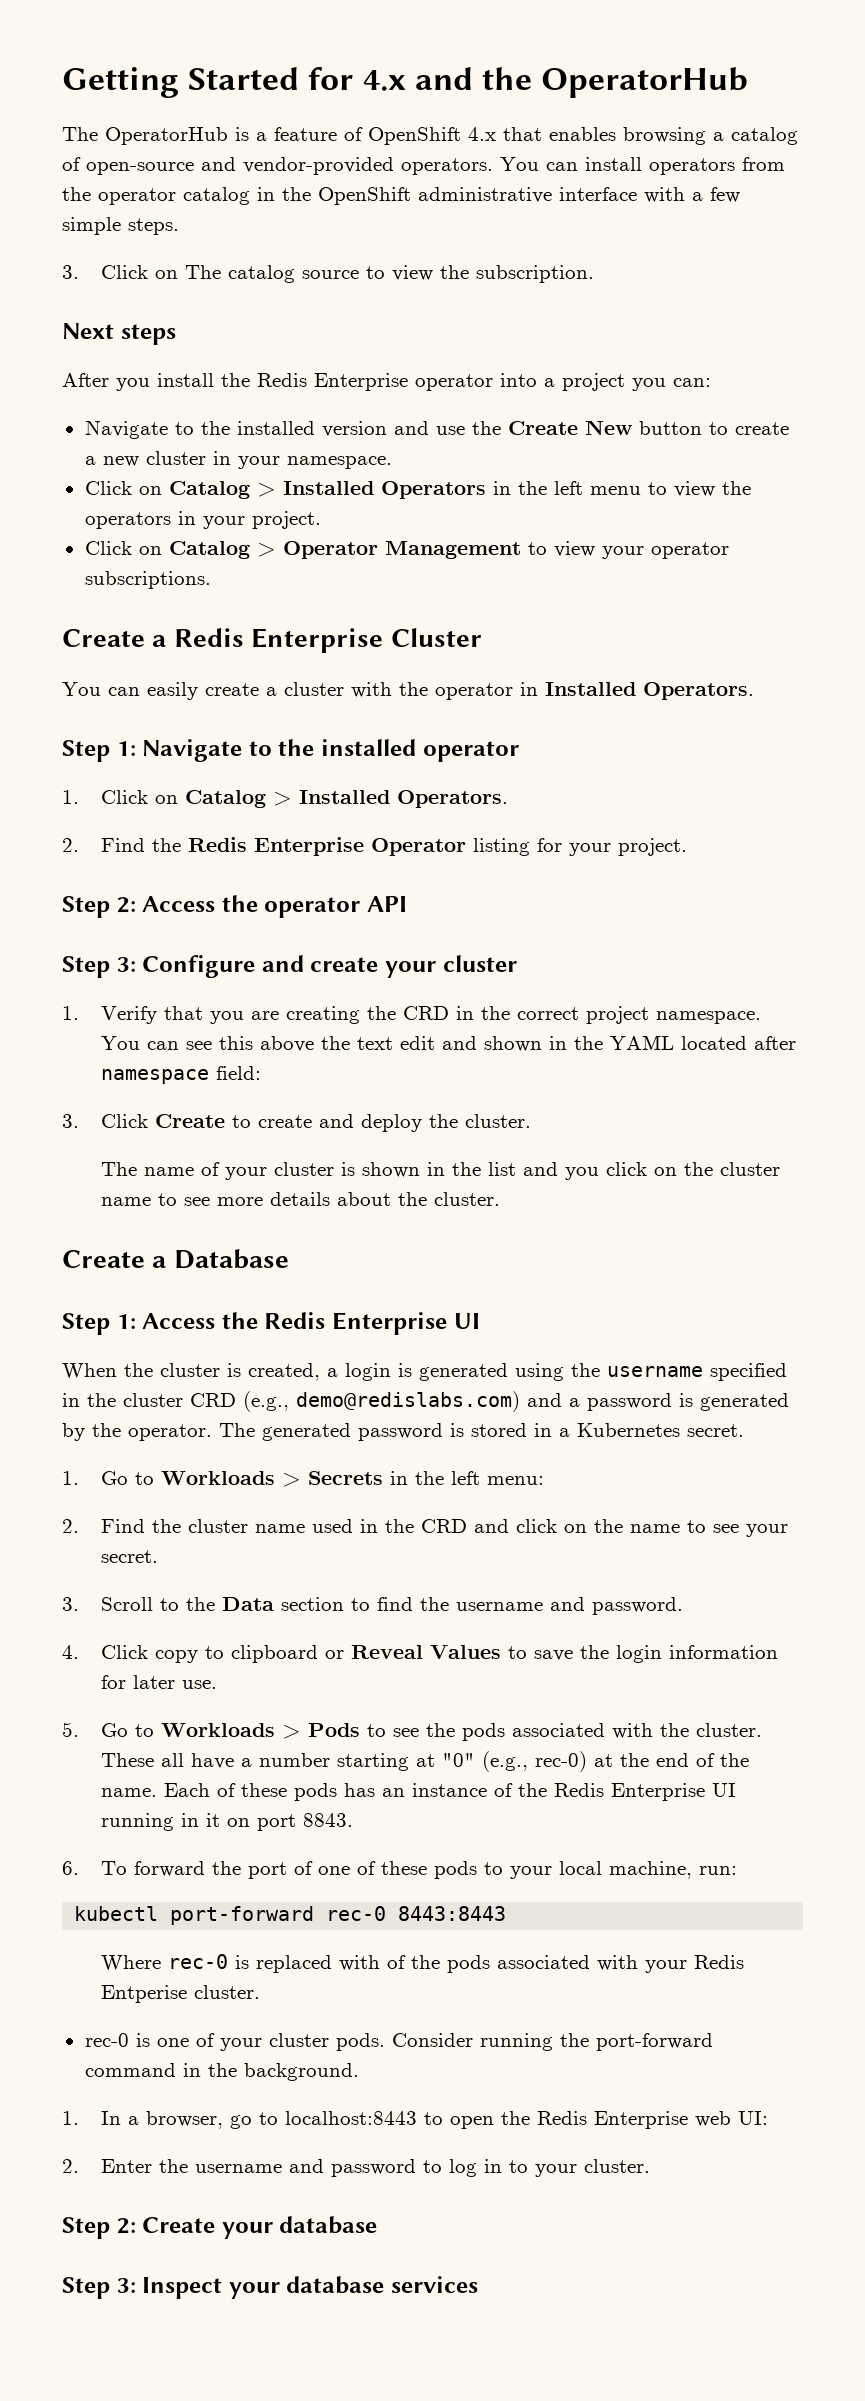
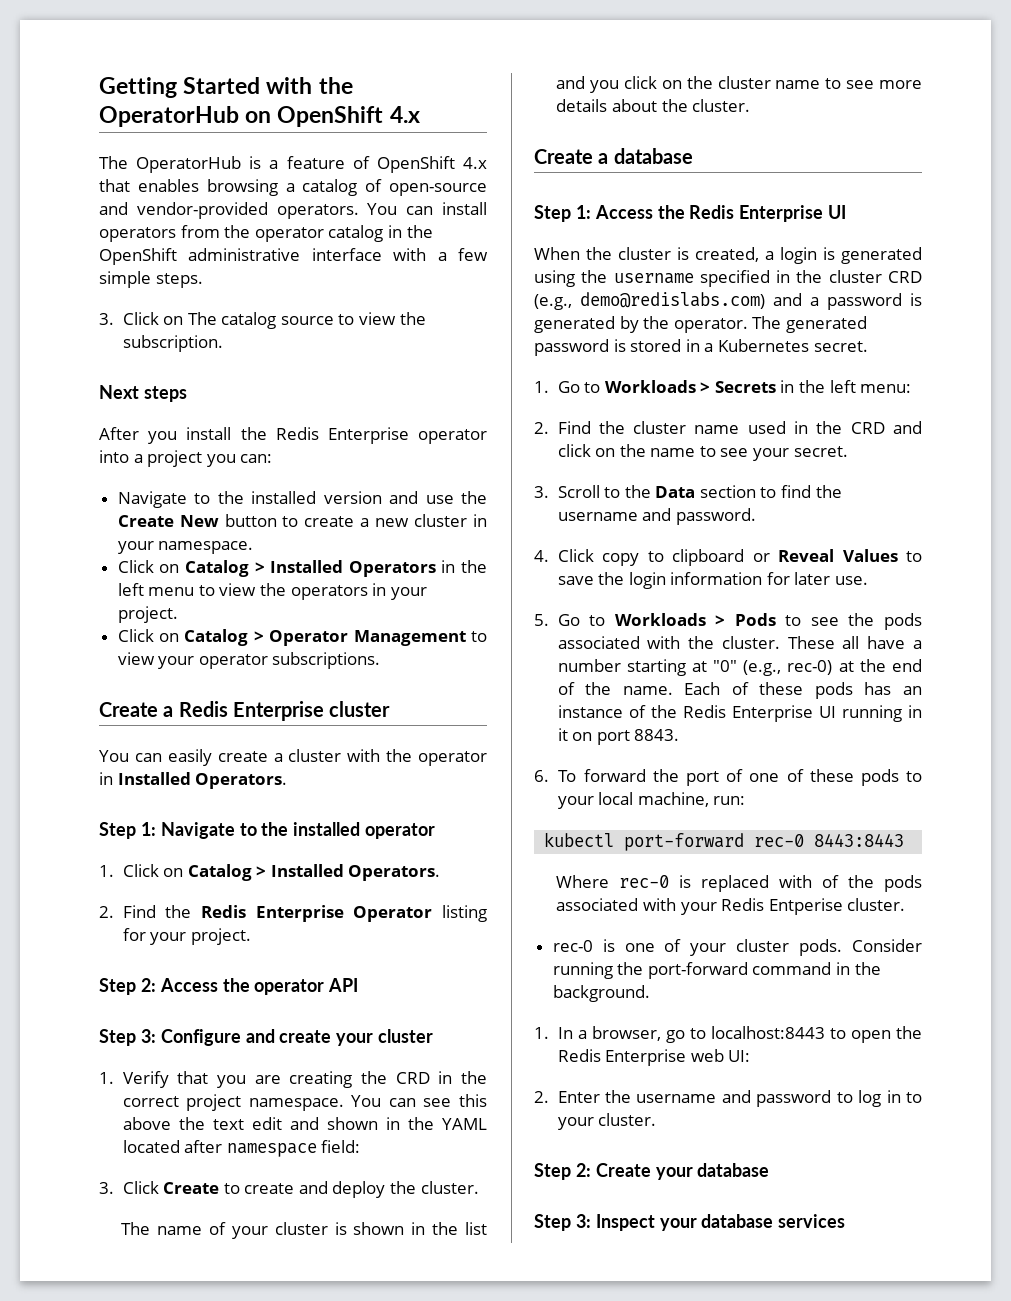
[308,67,473,91] for 4.x and -> [266,77,313,94] with
(749, 82) none -> [245,106,420,127] on OpenShift 4.x
[390,628,482,647] Cluster -> [329,701,391,717] cluster
[173,1249,289,1269] Database -> [613,148,693,164] database

